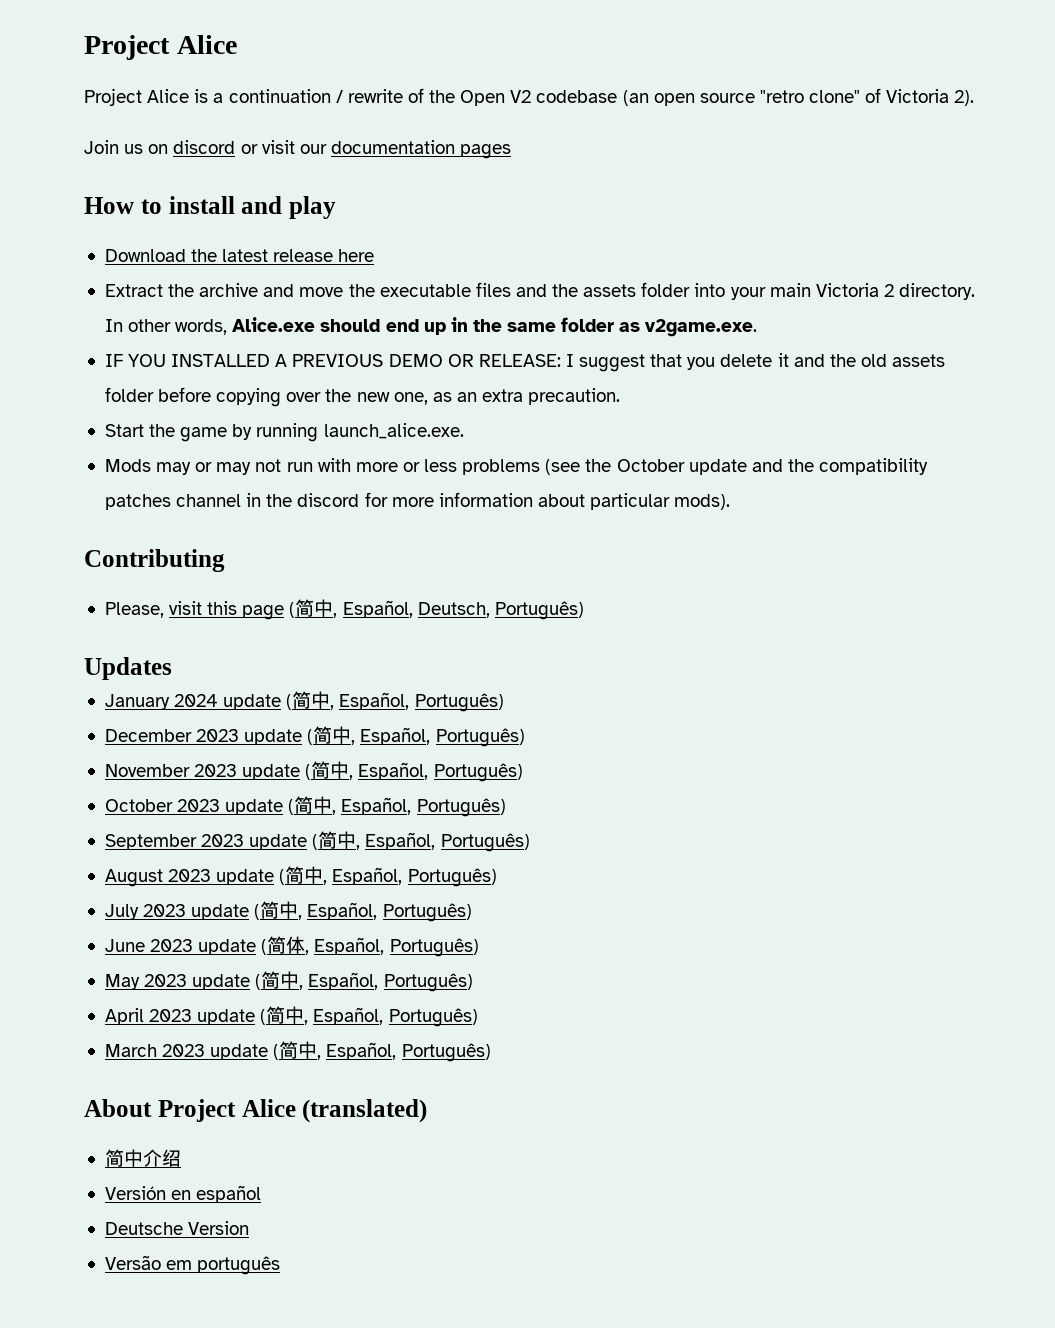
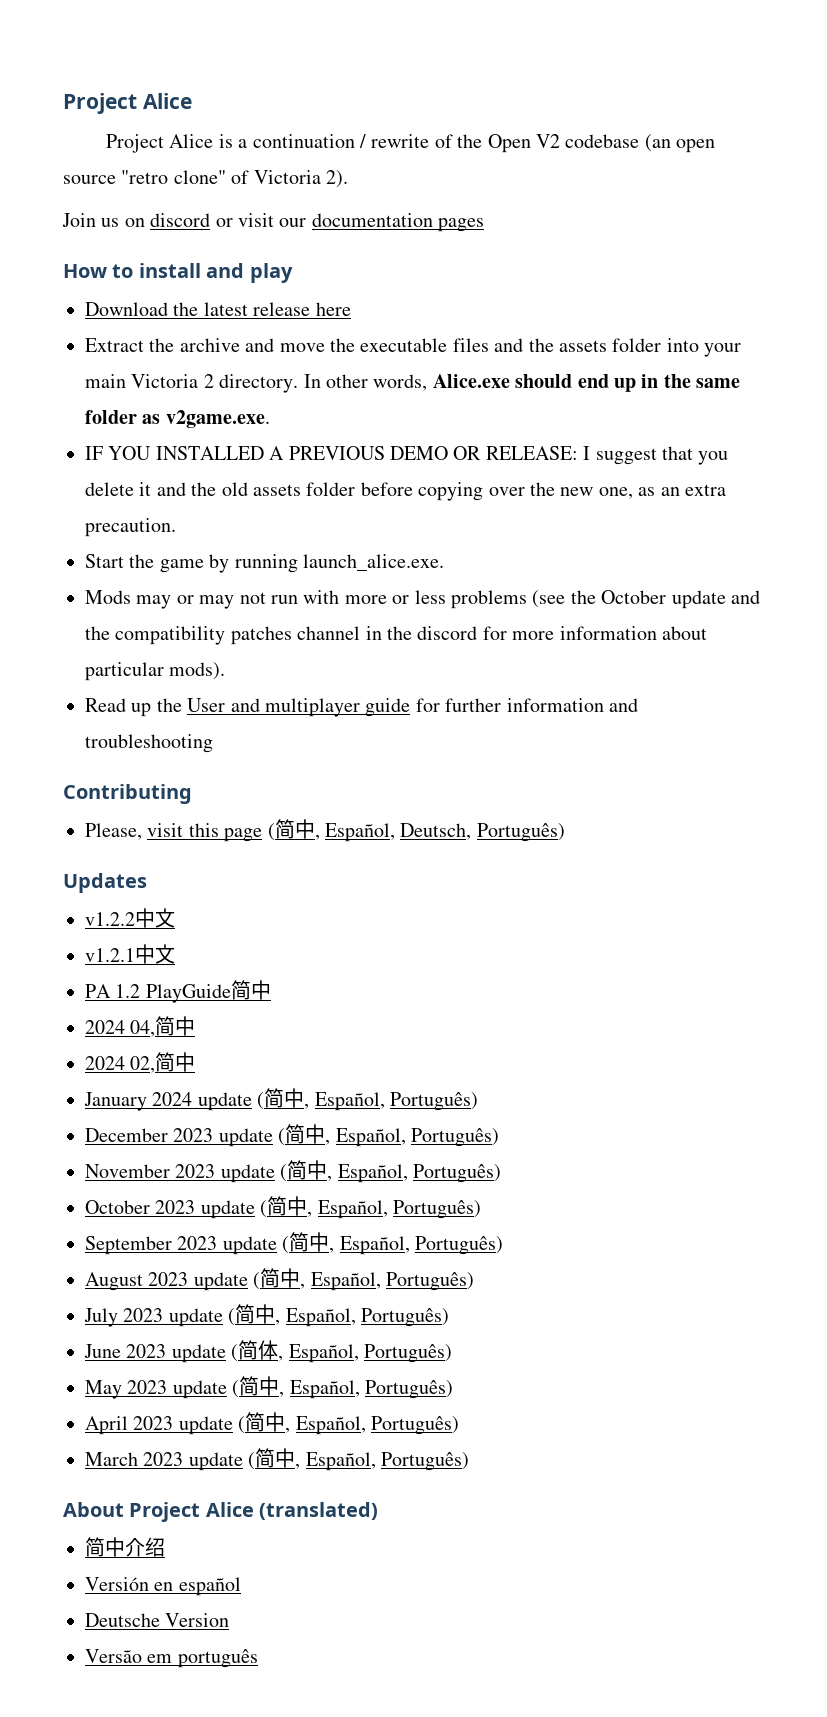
(731, 502) none -> [85,698,638,717] [85,734,213,753] // Read up the User and multiplayer guide for further information and troubleshooting
(172, 668) none -> [85,908,175,928] [85,944,175,964] [85,980,271,1003] [85,1016,196,1037] [85,1052,196,1073] // v1.2.2中文 // v1.2.1中文 // PA 1.2 PlayGuide简中 // 2024 04,简中 // 2024 02,简中

